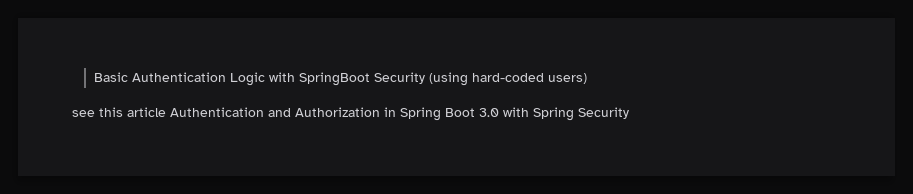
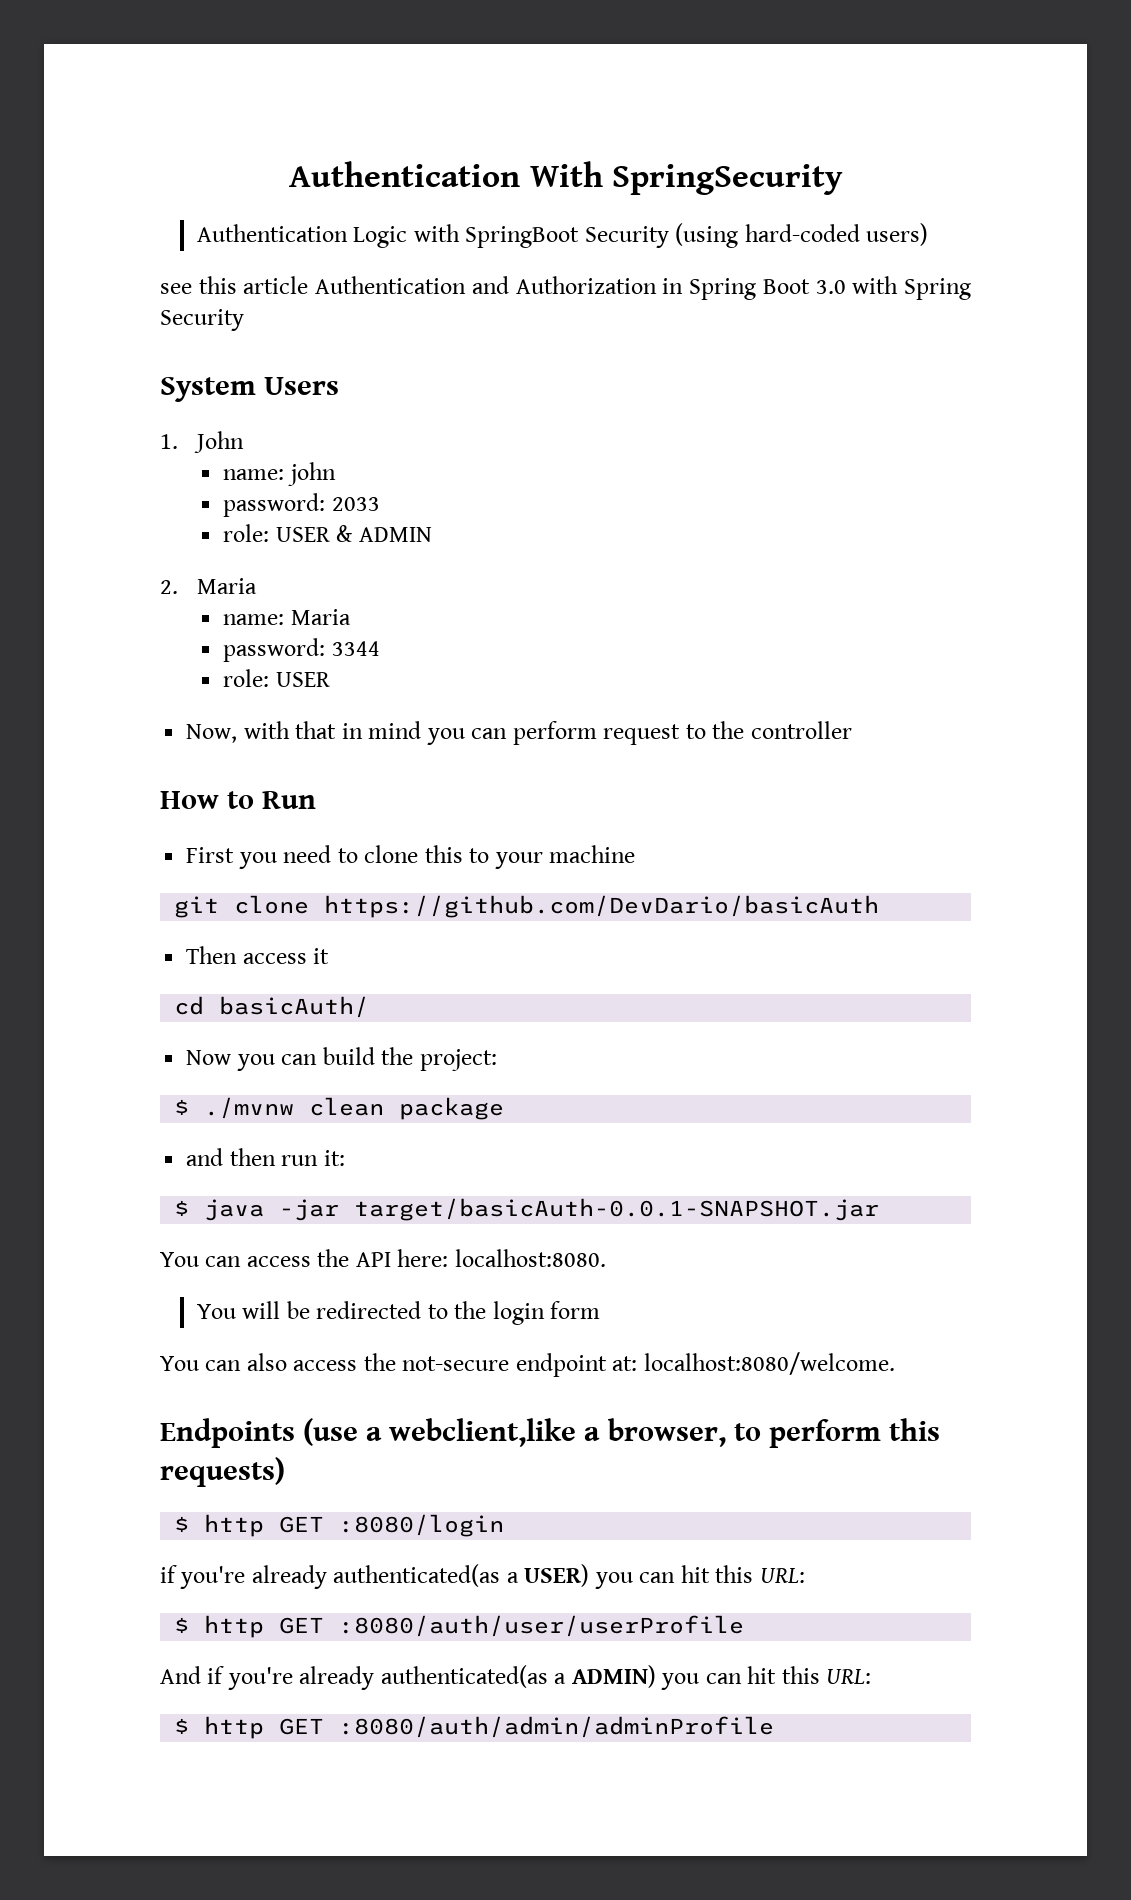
[93,72,128,82] Basic -> [289,161,843,195] Authentication With SpringSecurity //
(629, 113) none -> [160,377,340,402] [160,431,244,453] [223,462,336,486] [223,493,380,517] [223,524,432,542] [160,578,257,594] [223,609,351,625] [223,638,380,662] [223,669,330,687] [186,721,852,745] [160,791,317,809] [186,845,636,869] [174,895,880,918] [186,946,330,964] [174,996,370,1018] [186,1047,497,1071] [174,1097,505,1120] [186,1148,345,1166] [174,1198,880,1221] [160,1249,606,1267] [196,1301,601,1325] [160,1352,895,1377] [160,1418,940,1448] [160,1457,285,1487] [174,1514,505,1537] [160,1564,805,1589] [174,1615,745,1638] [160,1665,872,1690] [174,1716,775,1739] // System Users // 1. John // name: john // password: 2033 // role: USER & ADMIN // 2. Maria // name: Maria // password: 3344 // role: USER // Now, with that in mind you can perform request to the controller // How to Run // First you need to clone this to your machine // git clone https://github.com/DevDario/basicAuth // Then access it // cd basicAuth/ // Now you can build the project: // $ ./mvnw clean package // and then run it: // $ java -jar target/basicAuth-0.0.1-SNAPSHOT.jar // You can access the API here: localhost:8080. // You will be redirected to the login form // You can also access the not-secure endpoint at: localhost:8080/welcome. // Endpoints (use a webclient,like a browser, to perform this requests) // $ http GET :8080/login // if you're already authenticated(as a USER) you can hit this URL: // $ http GET :8080/auth/user/userProfile // And if you're already authenticated(as a ADMIN) you can hit this URL: // $ http GET :8080/auth/admin/adminProfile

